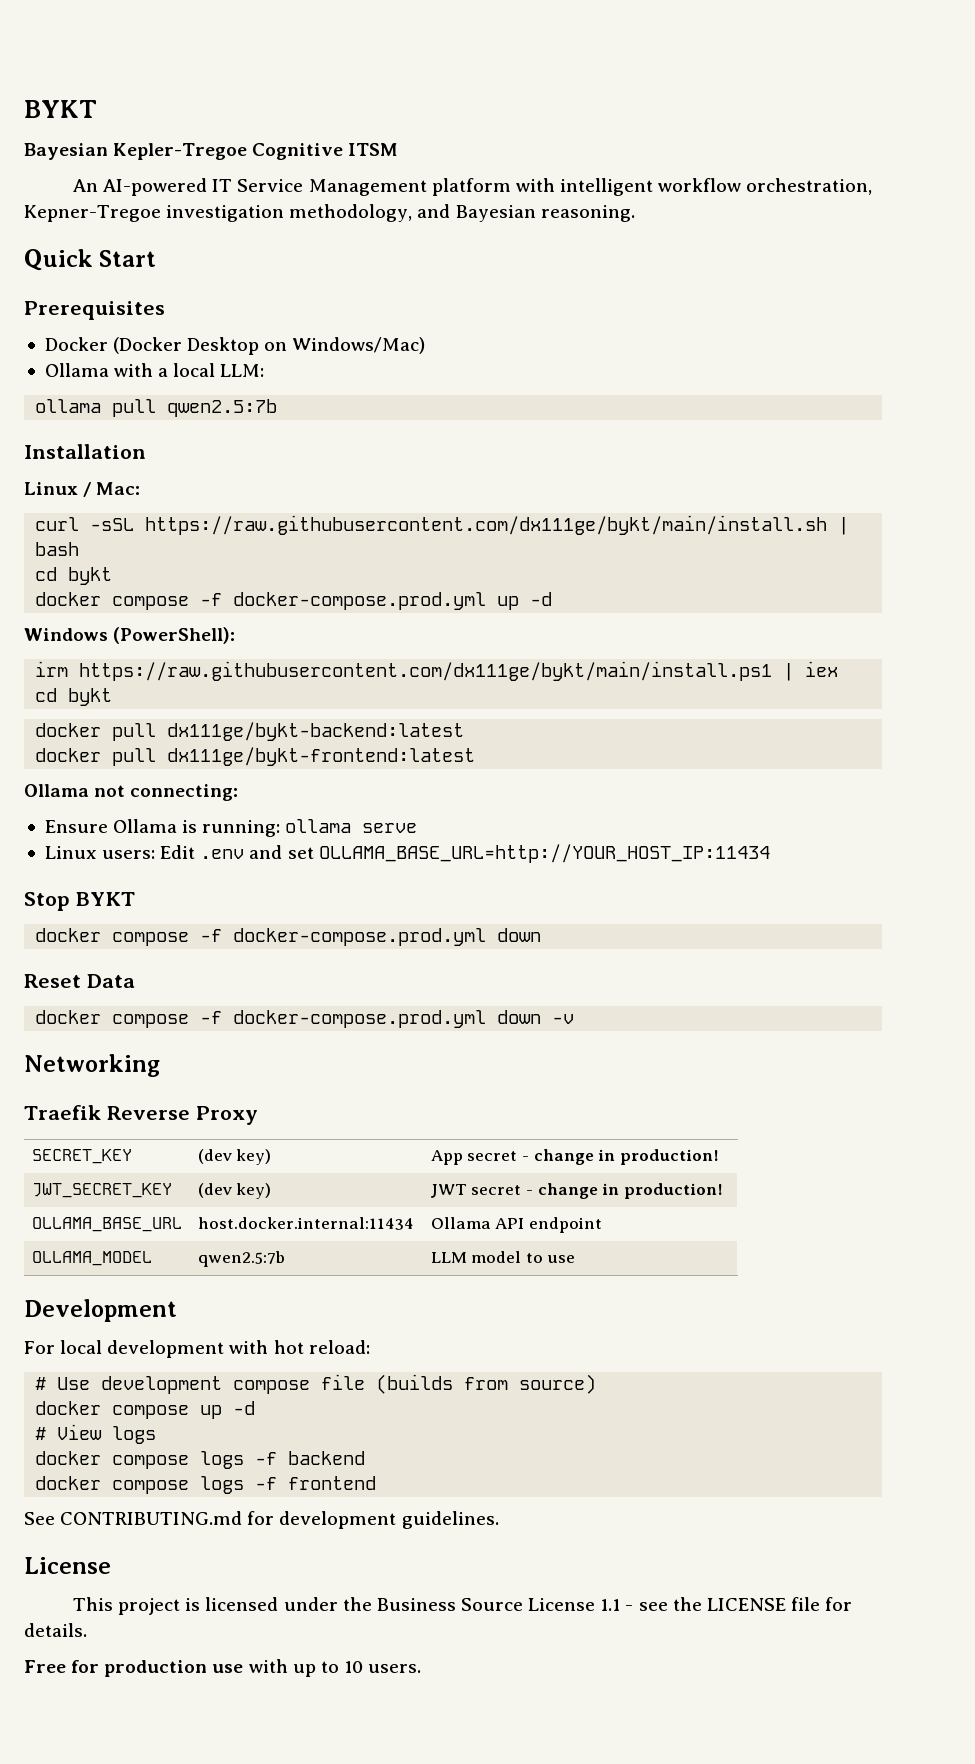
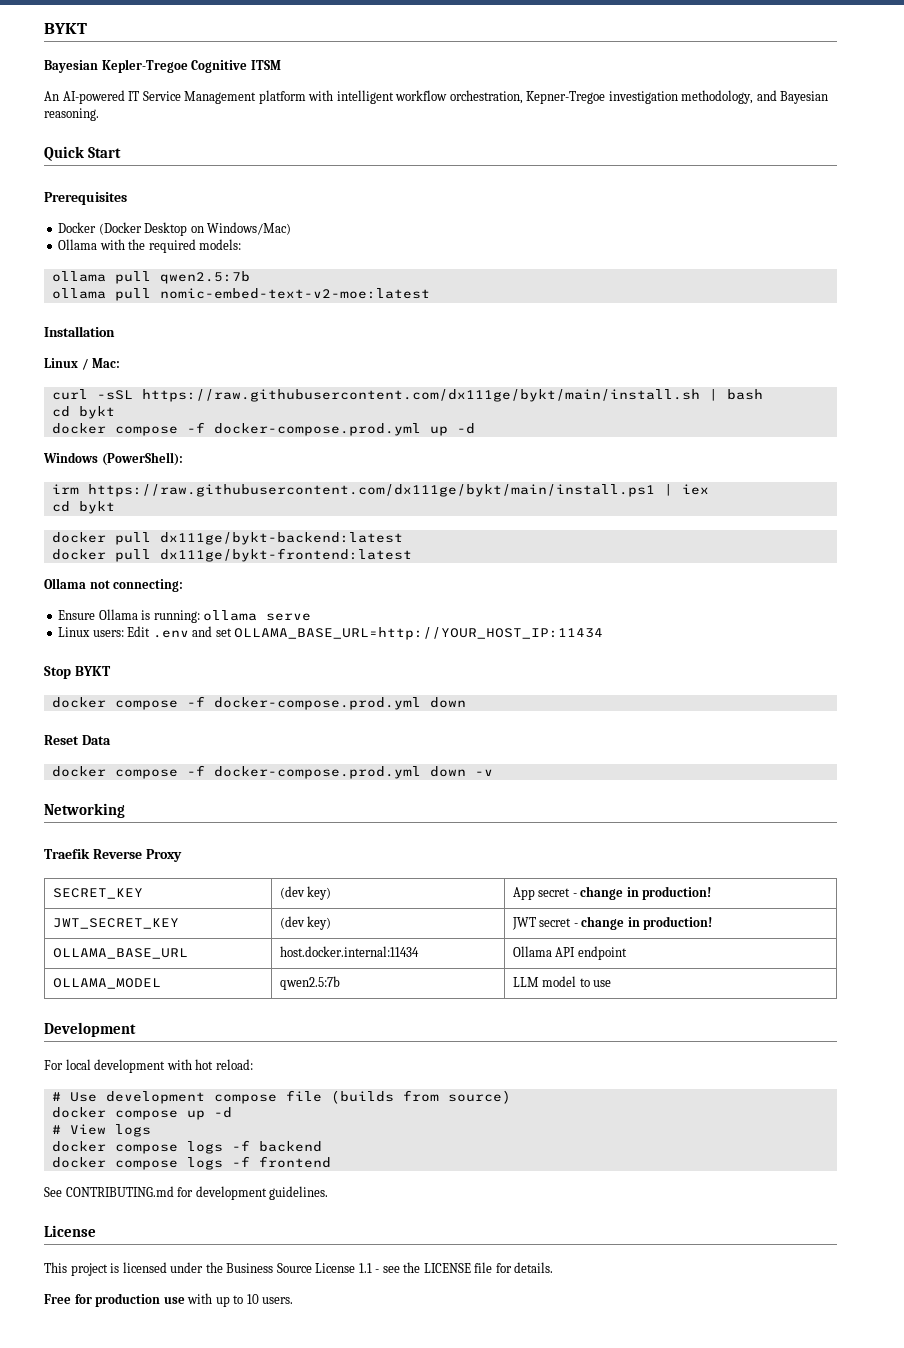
[158,363,265,377] a local LLM: -> [128,239,242,253] the required models:
(278, 408) none -> [51,288,430,301] // ollama pull nomic-embed-text-v2-moe:latest

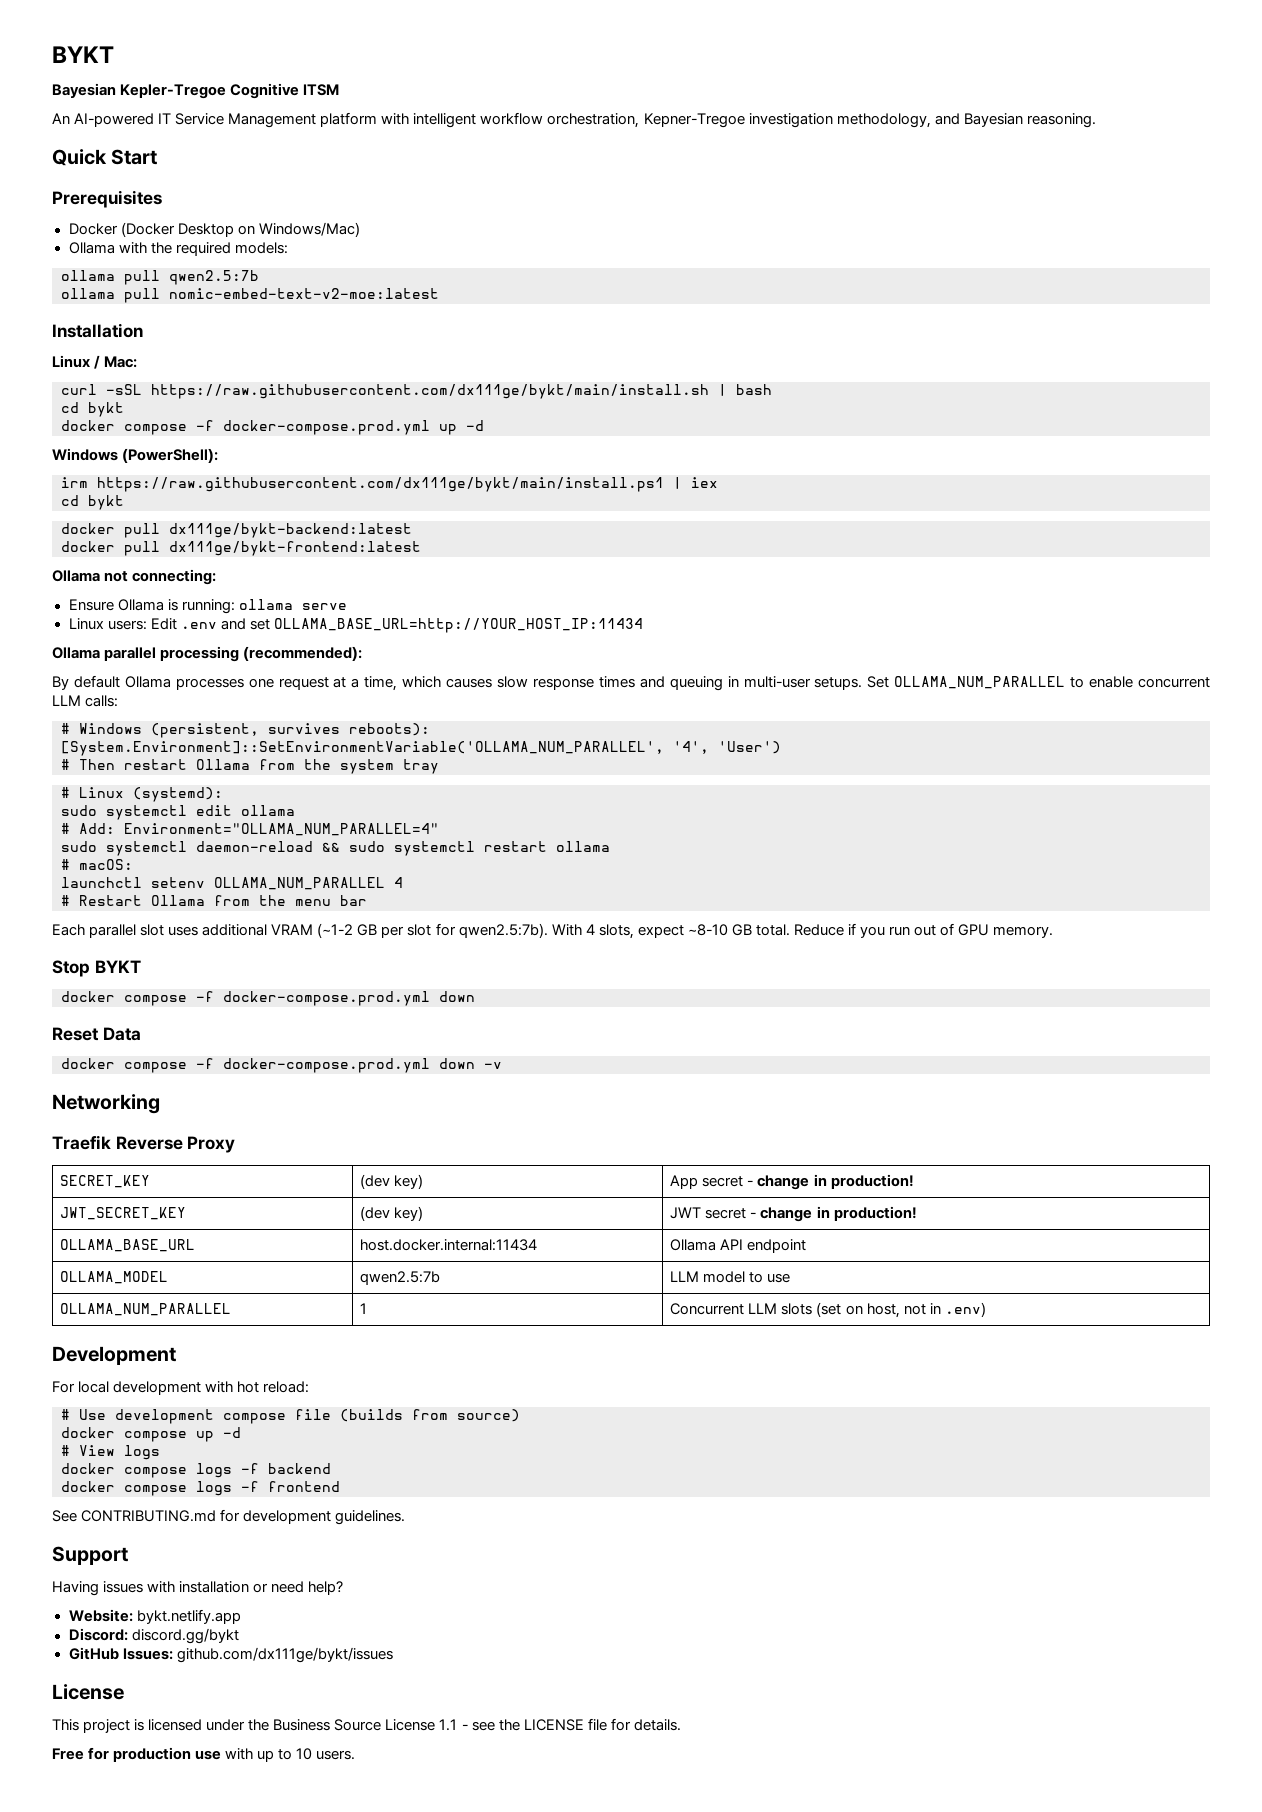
(604, 633) none -> [52,646,363,662] [52,675,1211,691] [52,695,119,707] [61,723,430,738] [61,741,781,756] [61,759,439,774] [61,787,223,802] [61,805,295,820] [61,823,439,836] [61,841,610,856] [61,859,133,870] [61,877,403,890] [61,895,367,906] [52,923,1054,939] // Ollama parallel processing (recommended): // By default Ollama processes one request at a time, which causes slow response times and queuing in multi-user setups. Set OLLAMA_NUM_PARALLEL to enable concurrent LLM calls: // # Windows (persistent, survives reboots): // [System.Environment]::SetEnvironmentVariable('OLLAMA_NUM_PARALLEL', '4', 'User') // # Then restart Ollama from the system tray // # Linux (systemd): // sudo systemctl edit ollama // # Add: Environment="OLLAMA_NUM_PARALLEL=4" // sudo systemctl daemon-reload && sudo systemctl restart ollama // # macOS: // launchctl setenv OLLAMA_NUM_PARALLEL 4 // # Restart Ollama from the menu bar // Each parallel slot uses additional VRAM (~1-2 GB per slot for qwen2.5:7b). With 4 slots, expect ~8-10 GB total. Reduce if you run out of GPU memory.
(612, 983) none -> [60,1303,232,1316] [360,1303,368,1314] [670,1302,986,1318] // OLLAMA_NUM_PARALLEL | 1 | Concurrent LLM slots (set on host, not in .env)
(329, 1193) none -> [52,1546,128,1565] [52,1581,344,1596] [68,1609,241,1624] [68,1628,239,1644] [68,1647,393,1663] // Support // Having issues with installation or need help? // Website: bykt.netlify.app // Discord: discord.gg/bykt // GitHub Issues: github.com/dx111ge/bykt/issues

